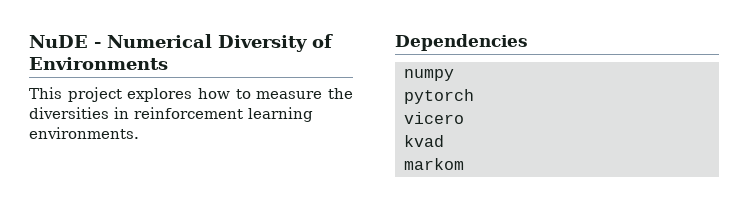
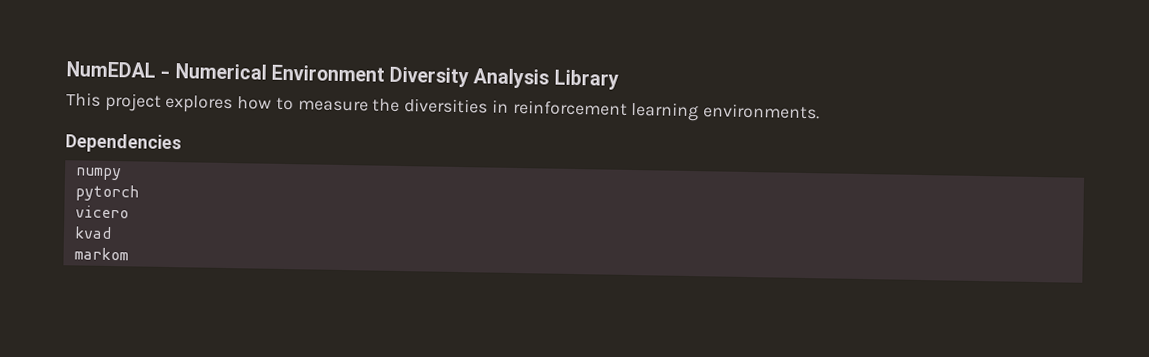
[29,35,88,48] NuDE -> [66,61,156,78] NumEDAL
[218,34,333,52] [29,57,168,70] Diversity of Environments -> [270,64,619,90] Environment Diversity Analysis Library

